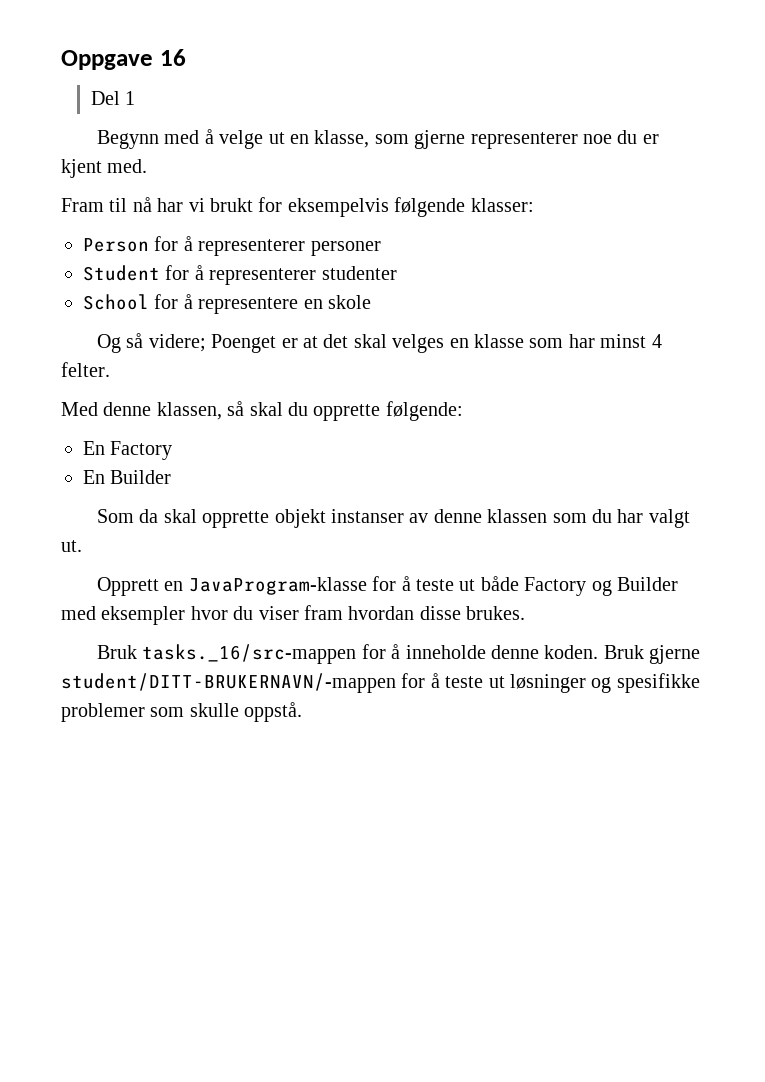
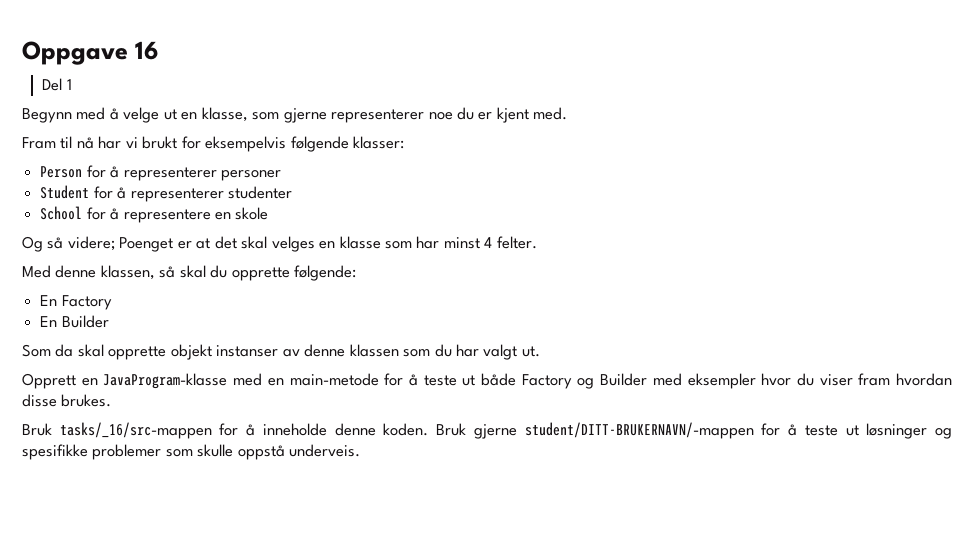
(367, 586) none -> [233,373,379,386] med en main-metode
[142,644,357,664] tasks._16/src-mappen -> [59,422,212,439] tasks/_16/src-mappen
[244,702,303,722] oppstå. -> [237,444,361,460] oppstå underveis.

